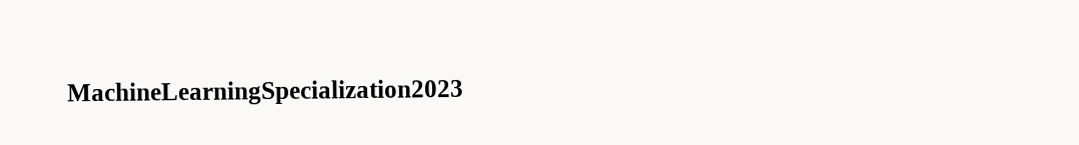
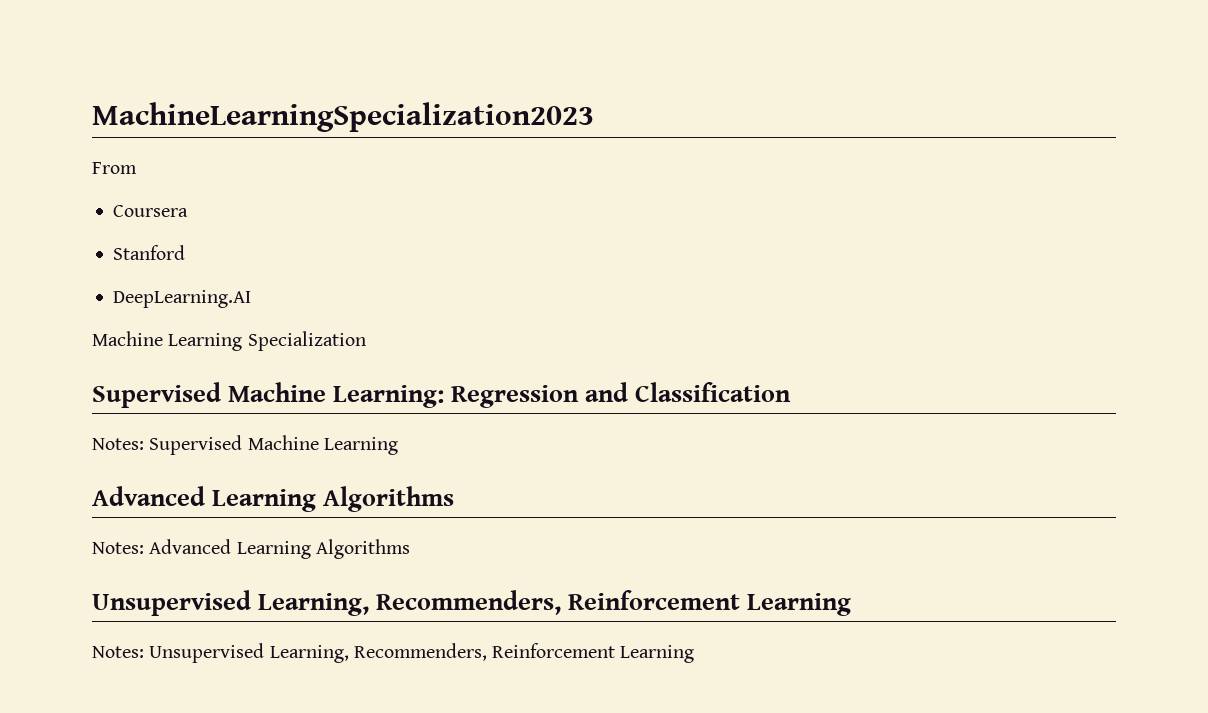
(464, 92) none -> [92,162,137,174] [113,205,189,217] [113,245,186,260] [113,290,252,308] [92,331,366,351] [92,382,792,408] [92,435,398,455] [92,486,455,512] [92,539,410,559] [92,590,852,616] [92,643,695,663] // From // Coursera // Stanford // DeepLearning.AI // Machine Learning Specialization // Supervised Machine Learning: Regression and Classification // Notes: Supervised Machine Learning // Advanced Learning Algorithms // Notes: Advanced Learning Algorithms // Unsupervised Learning, Recommenders, Reinforcement Learning // Notes: Unsupervised Learning, Recommenders, Reinforcement Learning

